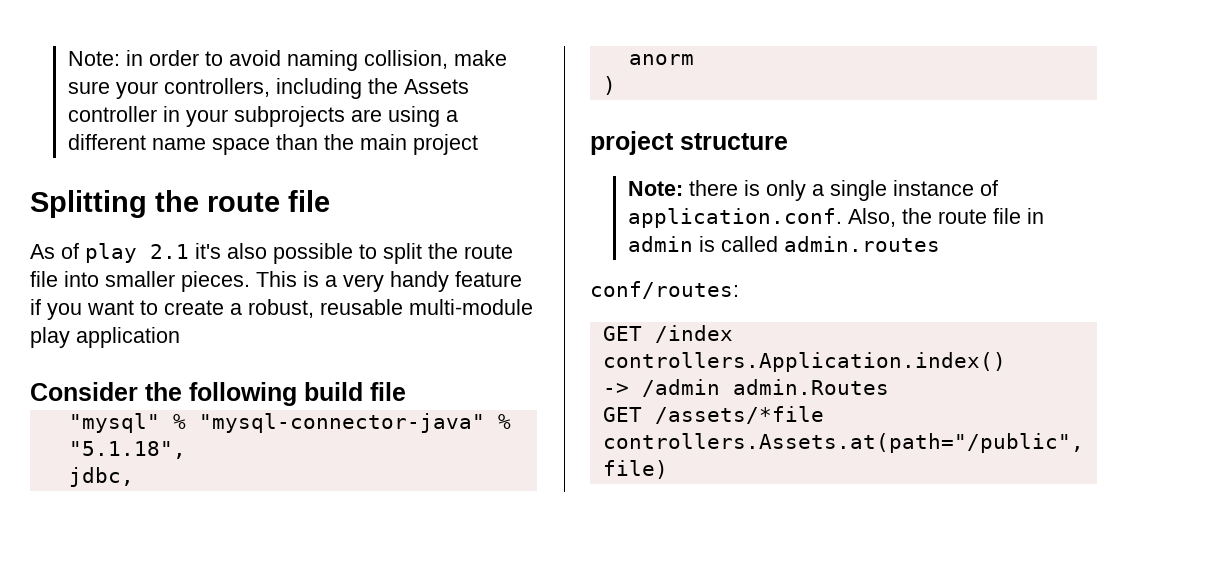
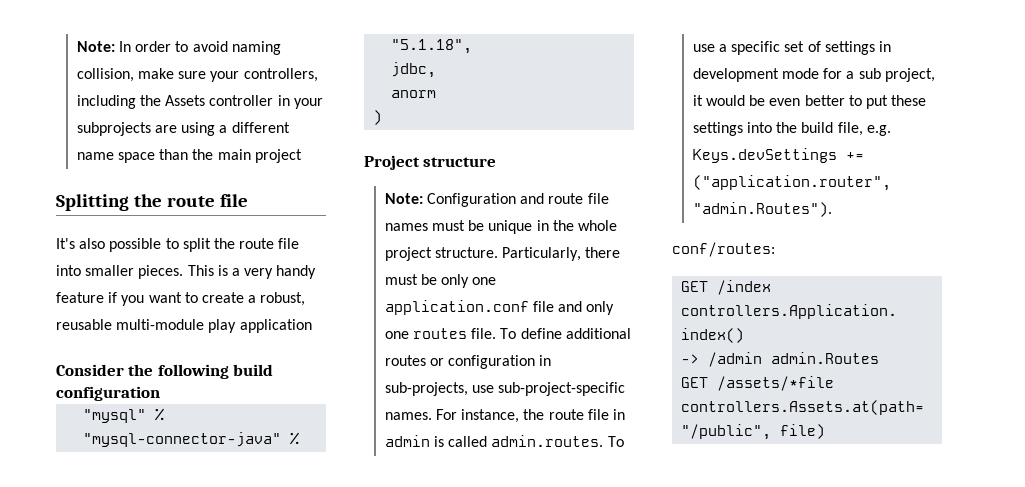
[67,50,143,66] Note: in -> [76,41,131,52] Note: In
[30,243,221,263] As of play 2.1 it's -> [56,238,75,249] It's
[370,382,406,401] file -> [56,386,160,401] configuration
[590,131,674,155] project -> [364,155,420,170] Project
[688,180,998,201] [627,208,896,228] there is only a single instance of application.conf. Also, -> [426,193,609,207] [384,220,617,234] [384,247,621,261] [384,274,497,288] [384,300,615,315] [384,328,631,339] [384,355,552,369] [384,382,626,396] [384,409,520,423] Configuration and route file names must be unique in the whole project structure. Particularly, there must be only one application.conf file and only one routes file. To define additional routes or configuration in sub-projects, use sub-project-specific names. For instance,
[783,236,940,252] admin.routes -> [491,435,624,447] [692,41,891,55] [692,68,935,82] [692,95,927,109] [692,122,891,136] [692,148,864,163] [692,175,891,191] [692,202,832,217] admin.routes. To use a specific set of settings in development mode for a sub project, it would be even better to put these settings into the build file, e.g. Keys.devSettings += ("application.router", "admin.Routes").

